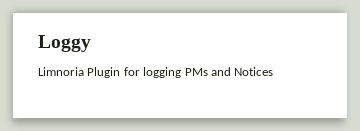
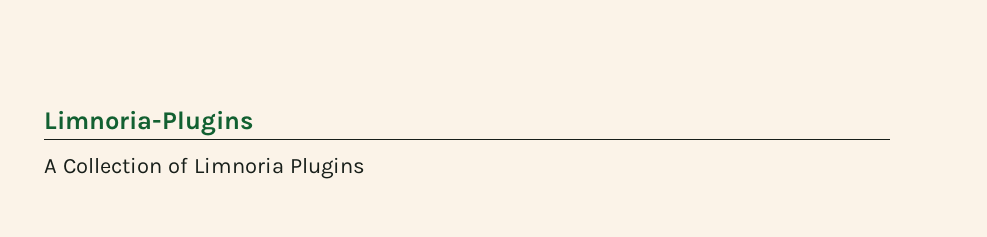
[38,35,91,52] [38,67,274,78] Loggy // Limnoria Plugin for logging PMs and Notices -> [44,110,253,136] [44,157,365,179] Limnoria-Plugins // A Collection of Limnoria Plugins

